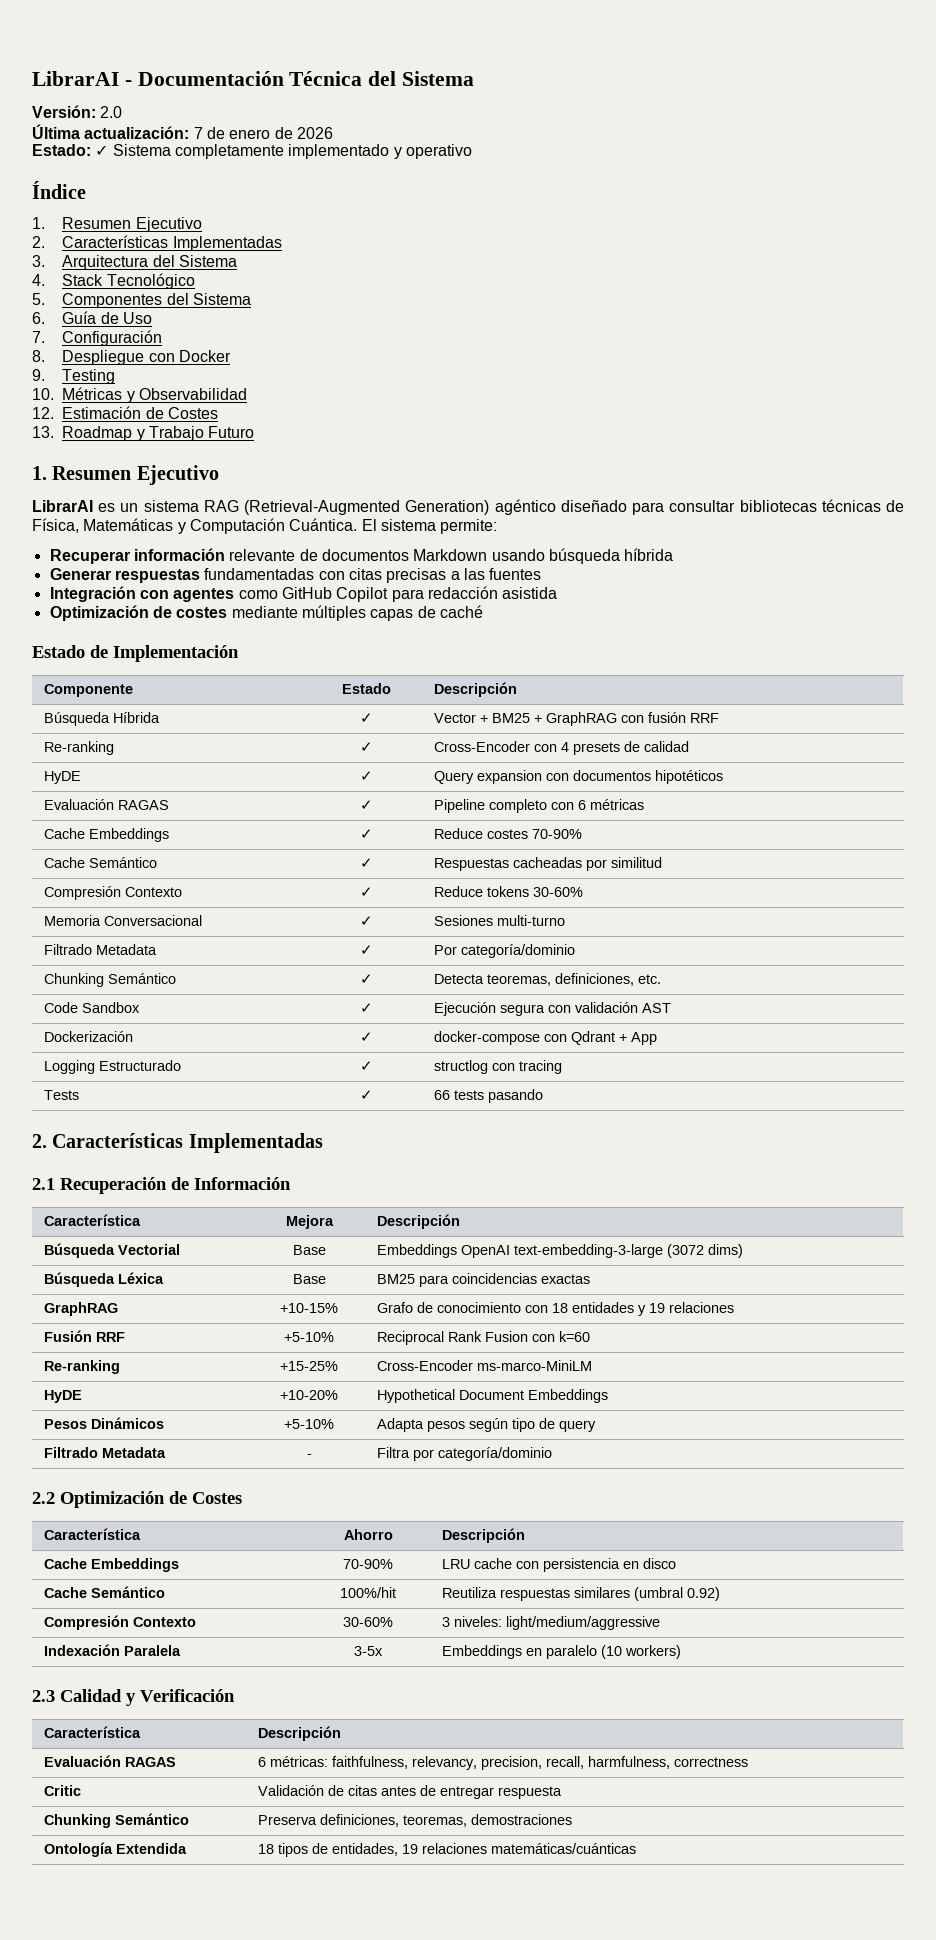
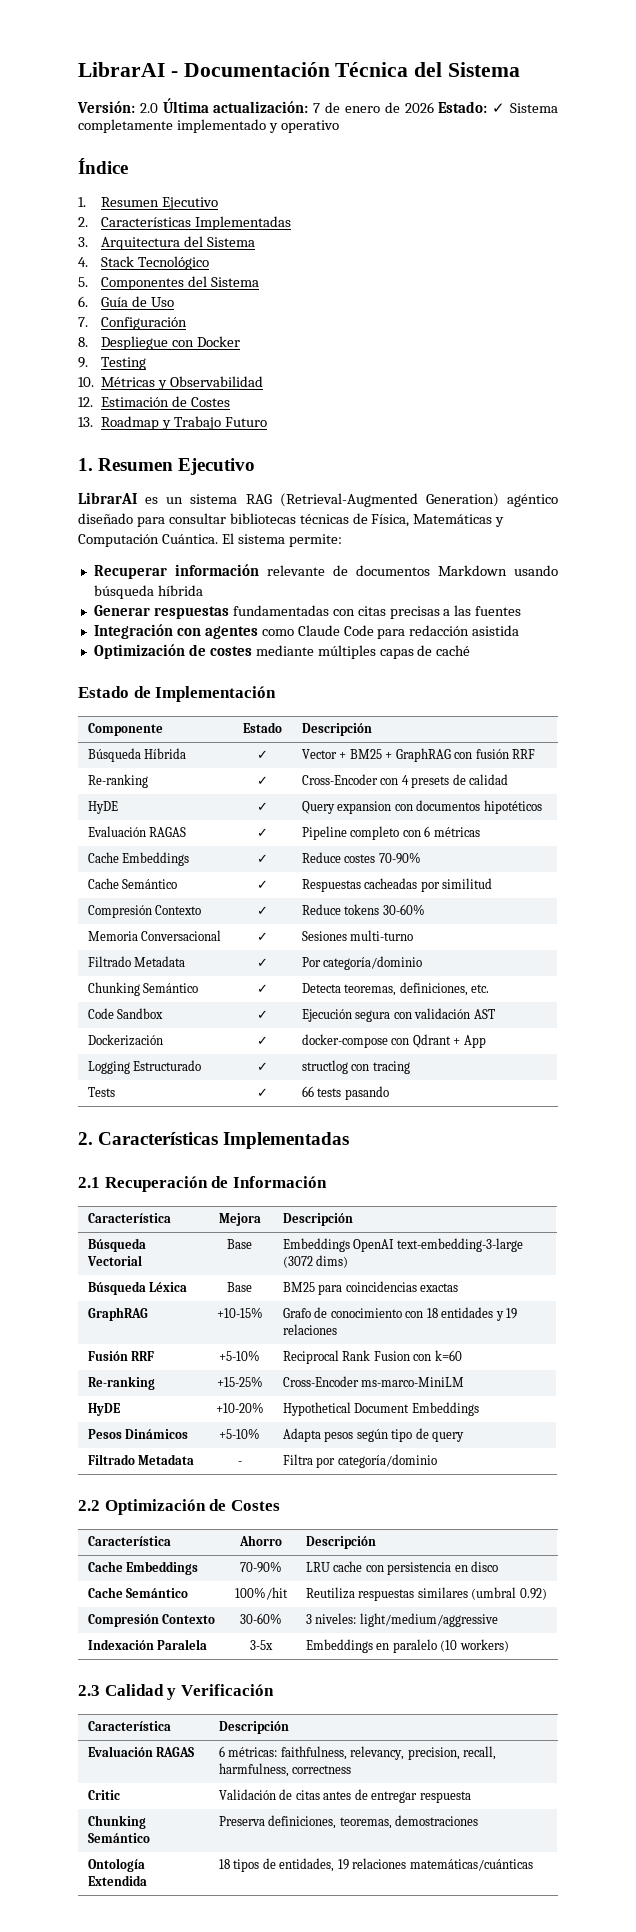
(123, 112) // -> (158, 108) none
(333, 133) // -> (434, 107) none
[281,587,389,602] GitHub Copilot -> [297,625,374,636] Claude Code

